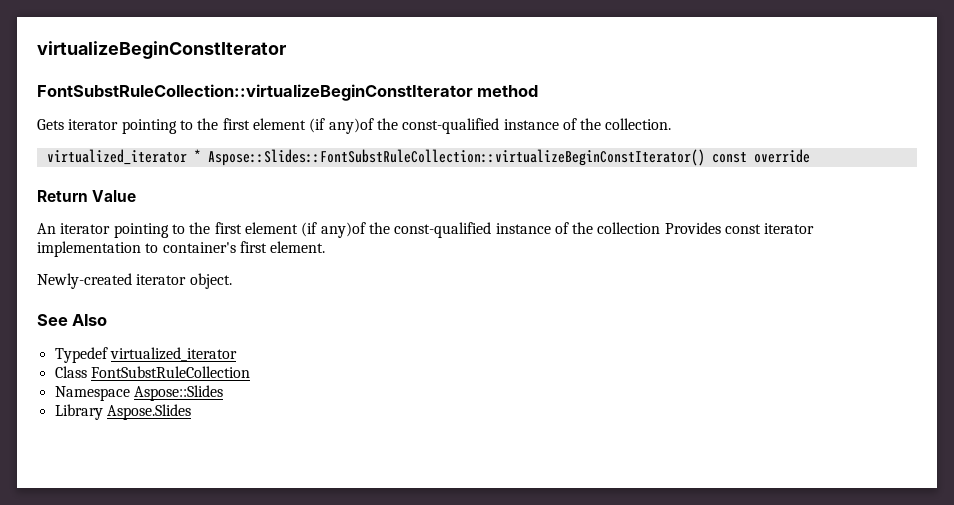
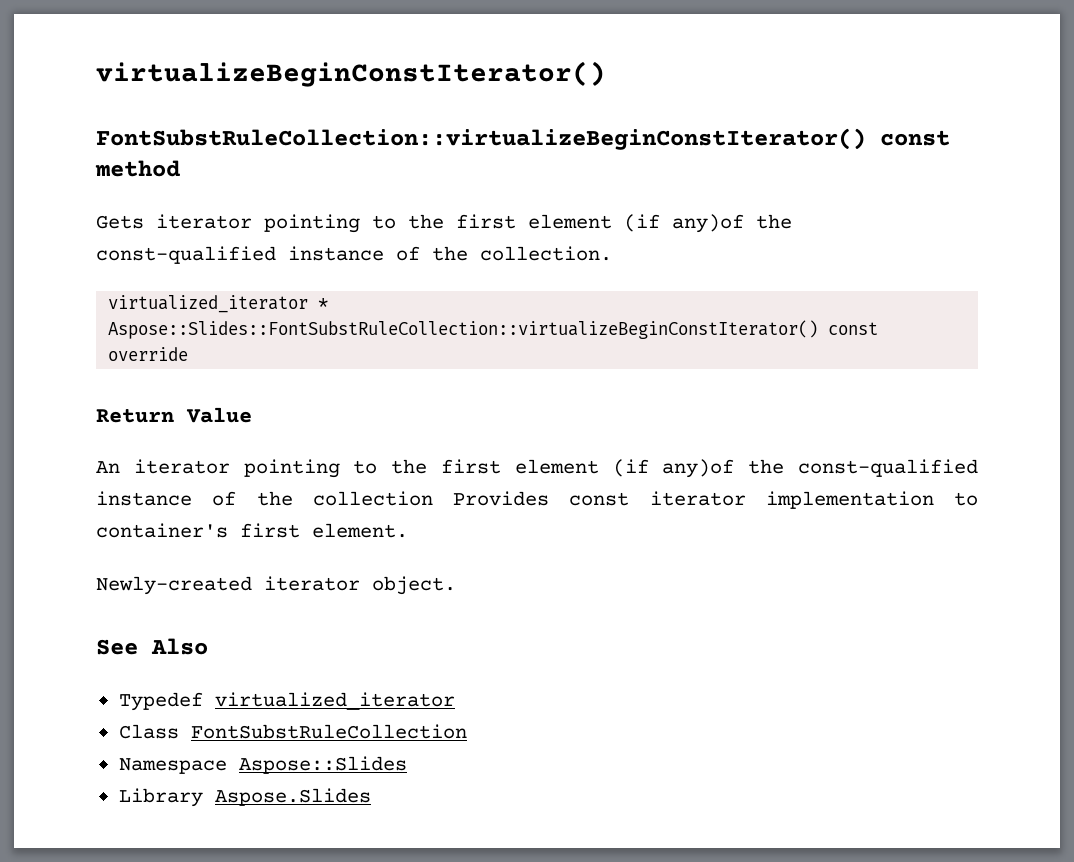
[37,41,286,59] [37,84,473,101] virtualizeBeginConstIterator // FontSubstRuleCollection::virtualizeBeginConstIterator -> [96,61,606,87] [96,128,950,150] virtualizeBeginConstIterator() // FontSubstRuleCollection::virtualizeBeginConstIterator() const

